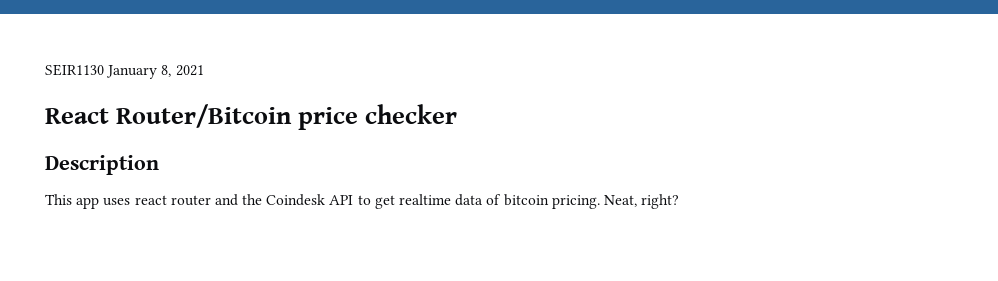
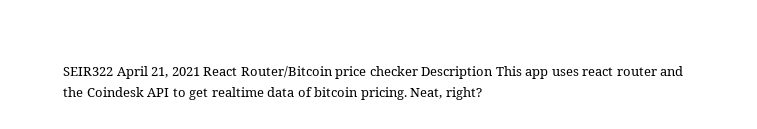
[45,64,172,79] SEIR1130 January 8, -> [63,66,169,79] SEIR322 April 21,
(204, 70) // -> (200, 71) none
(457, 114) // -> (418, 71) none
(159, 165) // -> (494, 72) none

